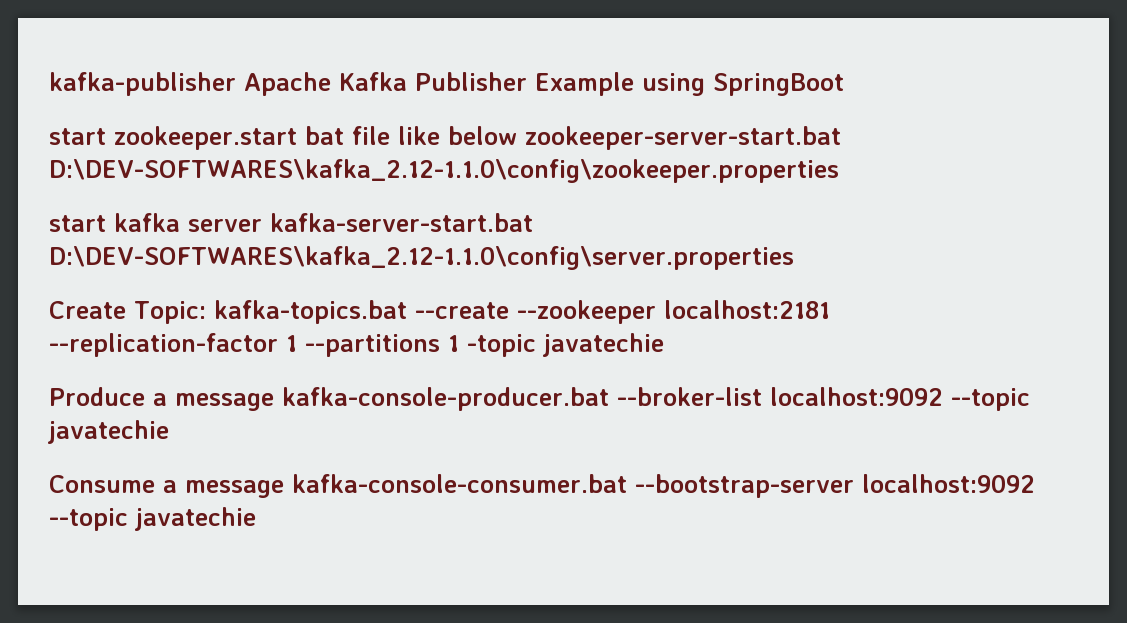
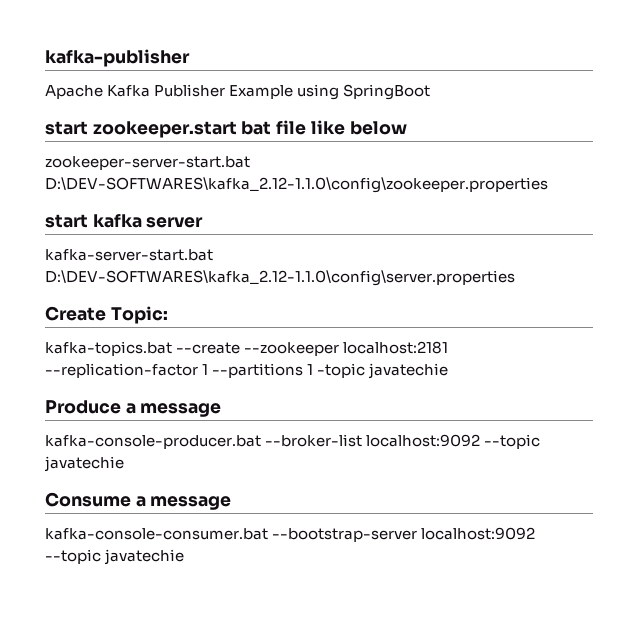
(236, 84) none -> (190, 58) //
(517, 135) none -> (407, 128) //
(262, 225) none -> (204, 222) //
(206, 312) none -> (168, 315) //
(274, 402) none -> (222, 410) //
(284, 489) none -> (232, 503) //

